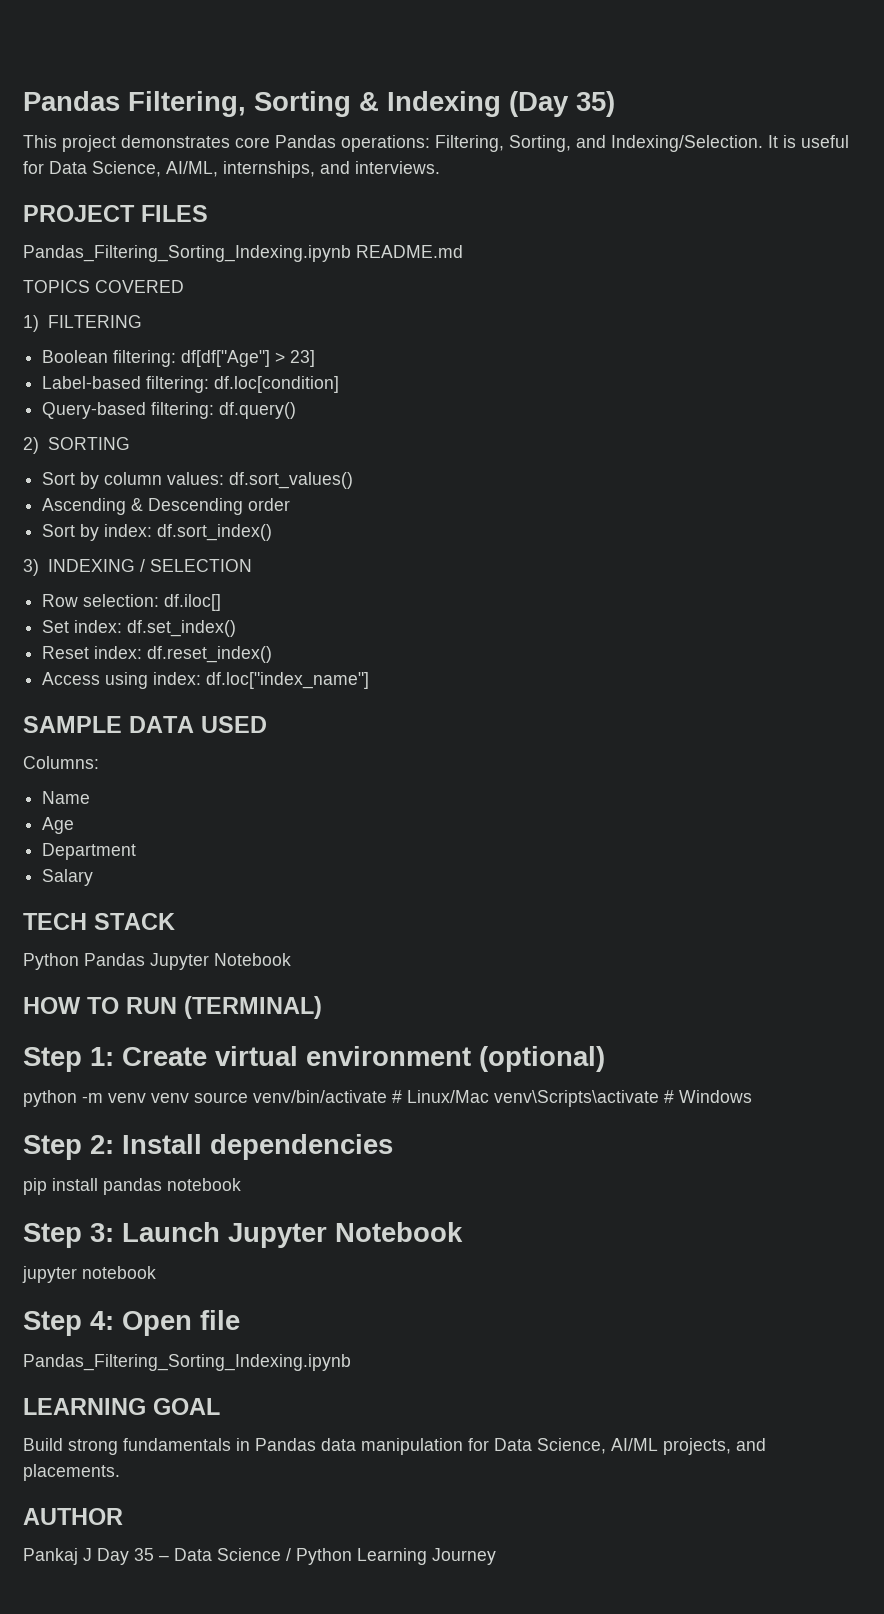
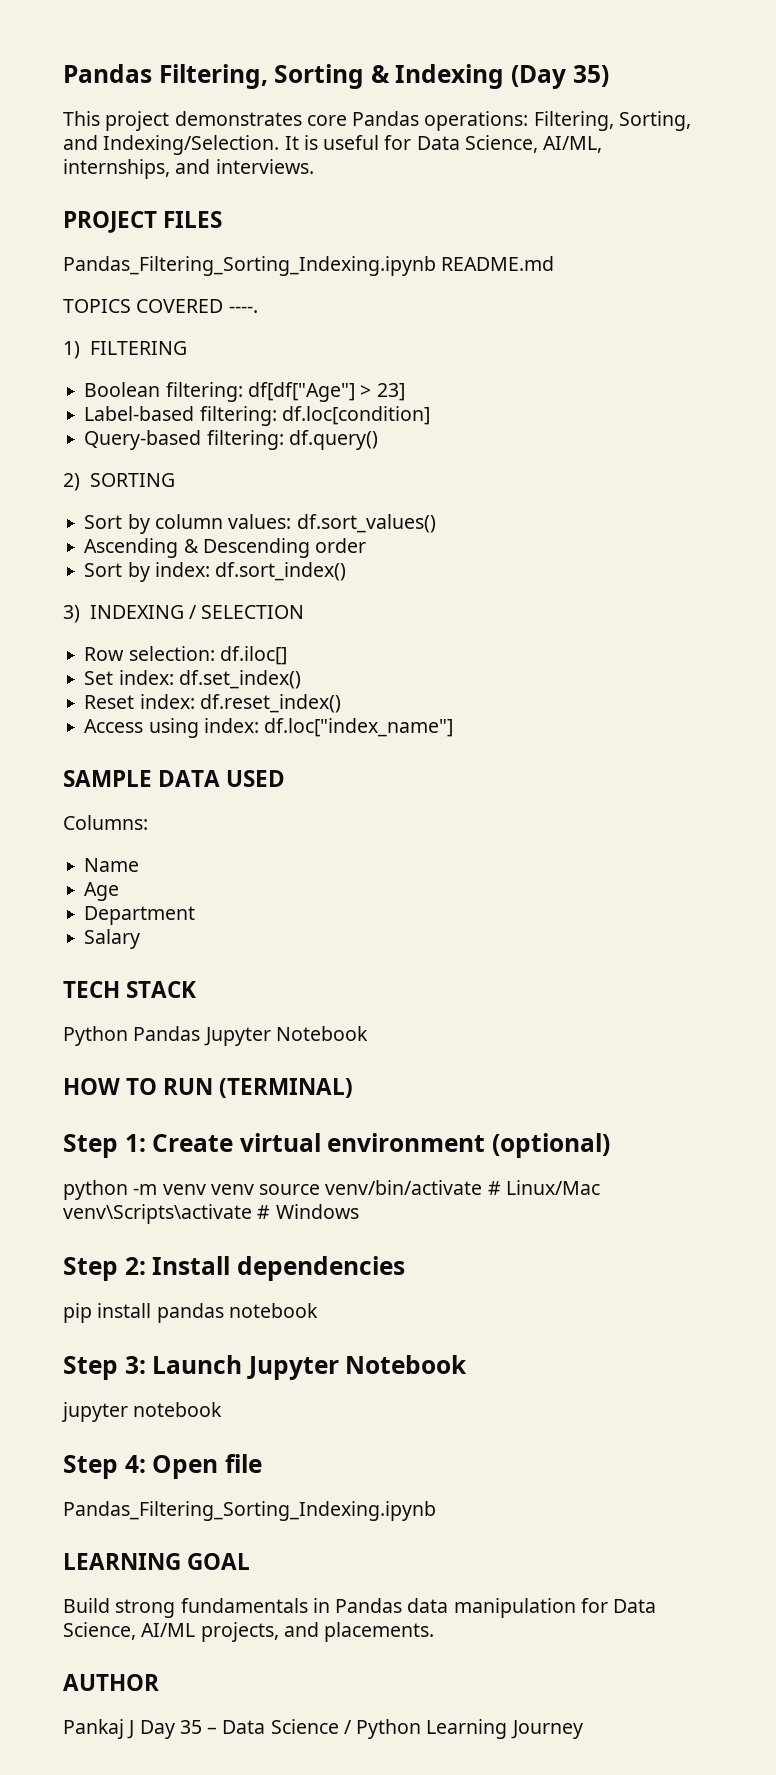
(184, 286) none -> [228,306,258,313] ----.

